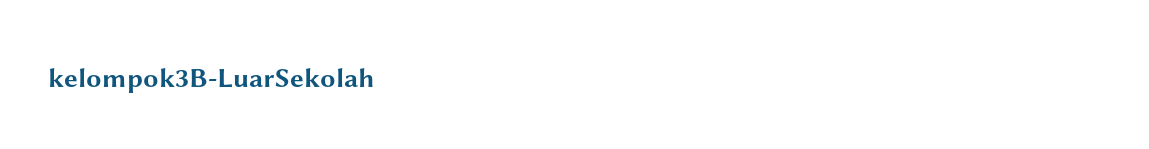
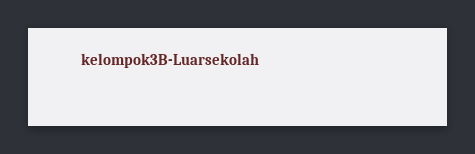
[48,68,375,93] kelompok3B-LuarSekolah -> [81,53,259,68] kelompok3B-Luarsekolah

